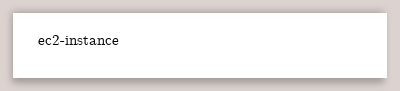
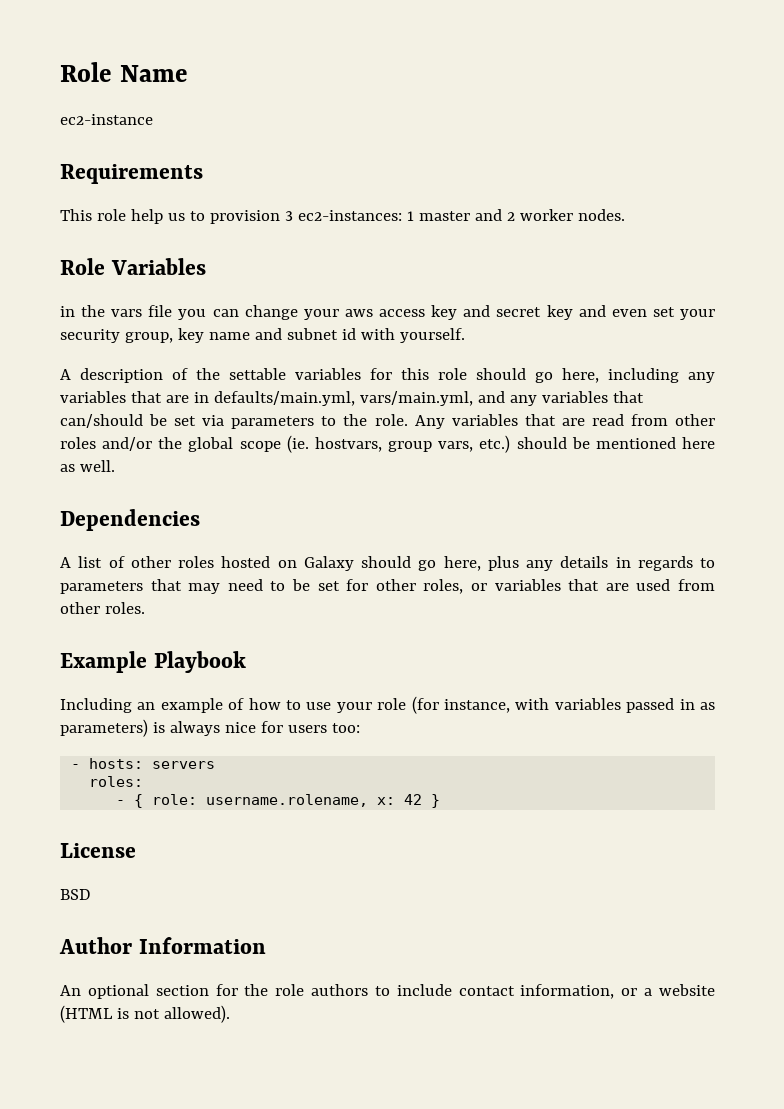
(38, 40) none -> [60,62,188,82] Role Name //
(119, 40) none -> [60,164,203,184] [60,209,625,224] [60,258,206,275] [60,305,716,320] [60,328,465,343] [60,368,715,383] [60,391,644,406] [60,414,715,429] [60,435,715,453] [60,460,115,472] [60,509,200,531] [60,556,715,571] [60,579,716,594] [60,602,145,614] [60,651,246,673] [60,696,715,714] [60,719,360,737] [71,758,216,769] [89,776,144,787] [116,794,441,808] [60,843,136,858] [60,889,91,900] [59,937,266,954] [60,984,715,999] [60,1005,230,1023] // Requirements // This role help us to provision 3 ec2-instances: 1 master and 2 worker nodes. // Role Variables // in the vars file you can change your aws access key and secret key and even set your security group, key name and subnet id with yourself. // A description of the settable variables for this role should go here, including any variables that are in defaults/main.yml, vars/main.yml, and any variables that can/should be set via parameters to the role. Any variables that are read from other roles and/or the global scope (ie. hostvars, group vars, etc.) should be mentioned here as well. // Dependencies // A list of other roles hosted on Galaxy should go here, plus any details in regards to parameters that may need to be set for other roles, or variables that are used from other roles. // Example Playbook // Including an example of how to use your role (for instance, with variables passed in as parameters) is always nice for users too: // - hosts: servers // roles: // - { role: username.rolename, x: 42 } // License // BSD // Author Information // An optional section for the role authors to include contact information, or a website (HTML is not allowed).

